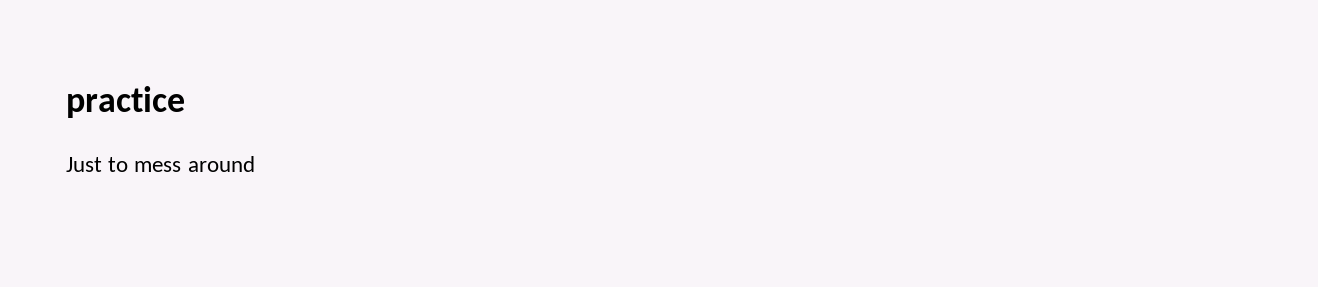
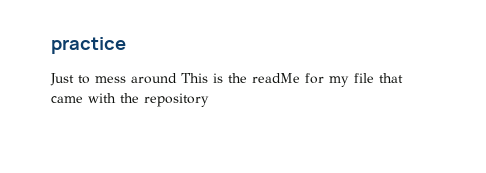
(255, 164) none -> [181,73,403,87] [51,93,209,107] This is the readMe for my file that came with the repository

